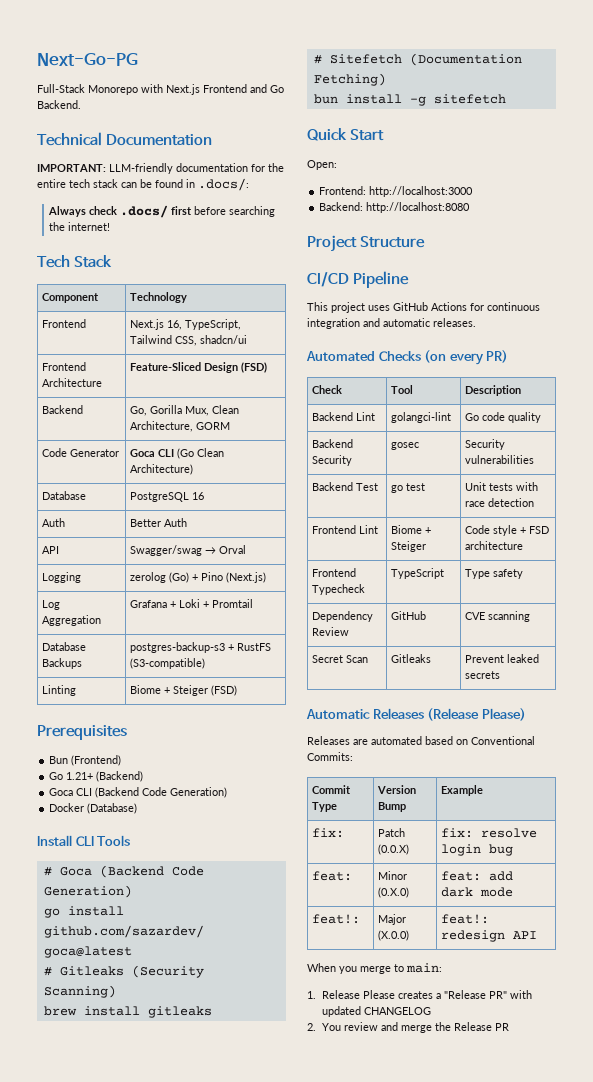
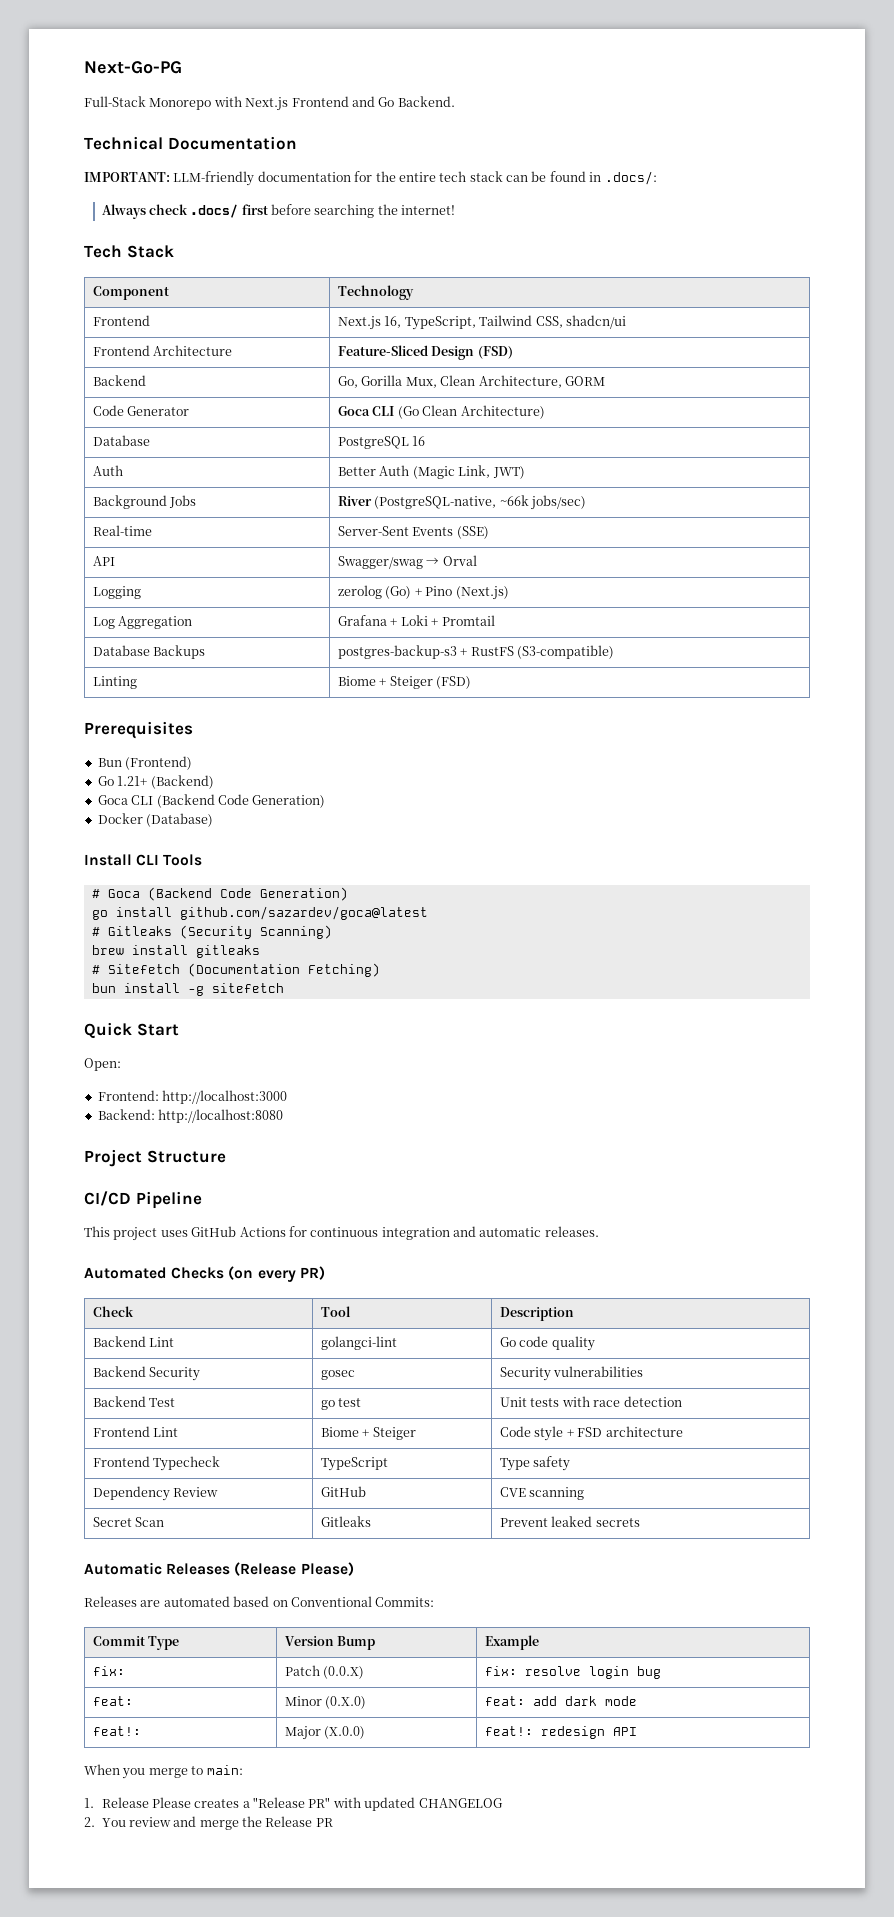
(187, 522) none -> [412,465,525,479] [93,495,197,509] [338,495,587,510] [93,525,153,536] [338,526,489,539] (Magic Link, JWT) // Background Jobs | River (PostgreSQL-native, ~66k jobs/sec) // Real-time | Server-Sent Events (SSE)

